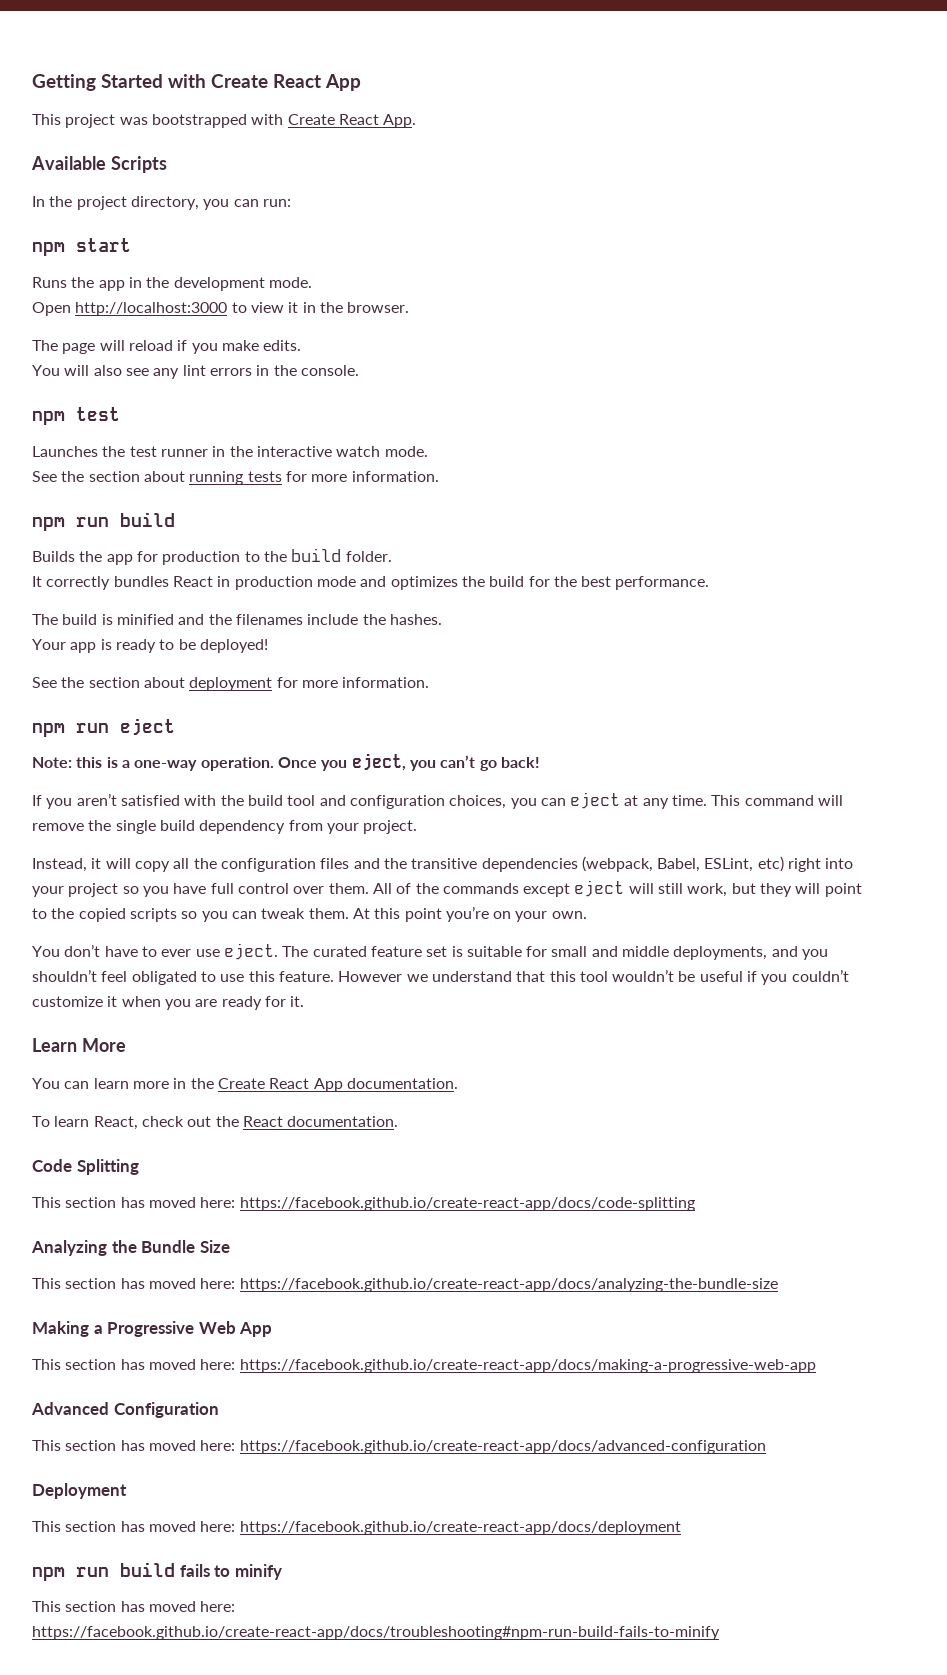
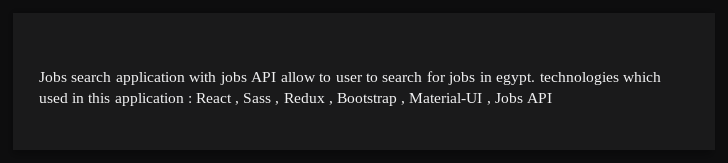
[32,74,361,91] [32,114,417,128] [31,156,167,173] [32,196,291,210] [32,238,131,256] [32,277,312,291] [32,302,410,316] [32,340,302,354] [32,365,359,379] [32,407,120,425] [32,446,428,457] [32,471,439,485] [32,512,175,531] [32,548,392,565] [32,576,710,590] [32,614,442,625] [32,639,268,653] [32,677,430,691] [32,718,175,737] [32,753,540,771] [32,792,844,809] [32,820,418,834] [32,856,854,872] [32,880,862,897] [32,906,587,922] [32,943,829,960] [32,969,849,985] [32,996,305,1010] [32,1038,126,1052] [32,1078,458,1092] [32,1116,399,1130] [32,1159,139,1175] [32,1197,695,1211] [31,1240,230,1256] [32,1278,778,1292] [32,1321,273,1337] [32,1359,816,1373] [31,1402,219,1418] [32,1440,766,1454] [32,1483,127,1499] [32,1521,681,1535] [32,1562,282,1581] [32,1601,236,1612] [32,1626,720,1640] Getting Started with Create React App // This project was bootstrapped with Create React App. // Available Scripts // In the project directory, you can run: // npm start // Runs the app in the development mode. // Open http://localhost:3000 to view it in the browser. // The page will reload if you make edits. // You will also see any lint errors in the console. // npm test // Launches the test runner in the interactive watch mode. // See the section about running tests for more information. // npm run build // Builds the app for production to the build folder. // It correctly bundles React in production mode and optimizes the build for the best performance. // The build is minified and the filenames include the hashes. // Your app is ready to be deployed! // See the section about deployment for more information. // npm run eject // Note: this is a one-way operation. Once you eject, you can’t go back! // If you aren’t satisfied with the build tool and configuration choices, you can eject at any time. This command will remove the single build dependency from your project. // Instead, it will copy all the configuration files and the transitive dependencies (webpack, Babel, ESLint, etc) right into your project so you have full control over them. All of the commands except eject will still work, but they will point to the copied scripts so you can tweak them. At this point you’re on your own. // You don’t have to ever use eject. The curated feature set is suitable for small and middle deployments, and you shouldn’t feel obligated to use this feature. However we understand that this tool wouldn’t be useful if you couldn’t customize it when you are ready for it. // Learn More // You can learn more in the Create React App documentation. // To learn React, check out the React documentation. // Code Splitting // This section has moved here: https://facebook.github.io/create-react-app/docs/code-splitting // Analyzing the Bundle Size // This section has moved here: https://facebook.github.io/create-react-app/docs/analyzing-the-bundle-size // Making a Progressive Web App // This section has moved here: https://facebook.github.io/create-react-app/docs/making-a-progressive-web-app // Advanced Configuration // This section has moved here: https://facebook.github.io/create-react-app/docs/advanced-configuration // Deployment // This section has moved here: https://facebook.github.io/create-react-app/docs/deployment // npm run build fails to minify // This section has moved here: https://facebook.github.io/create-react-app/docs/troubleshooting#npm-run-build-fails-to-minify -> [39,71,661,85] [39,93,552,106] Jobs search application with jobs API allow to user to search for jobs in egypt. technologies which used in this application : React , Sass , Redux , Bootstrap , Material-UI , Jobs API

